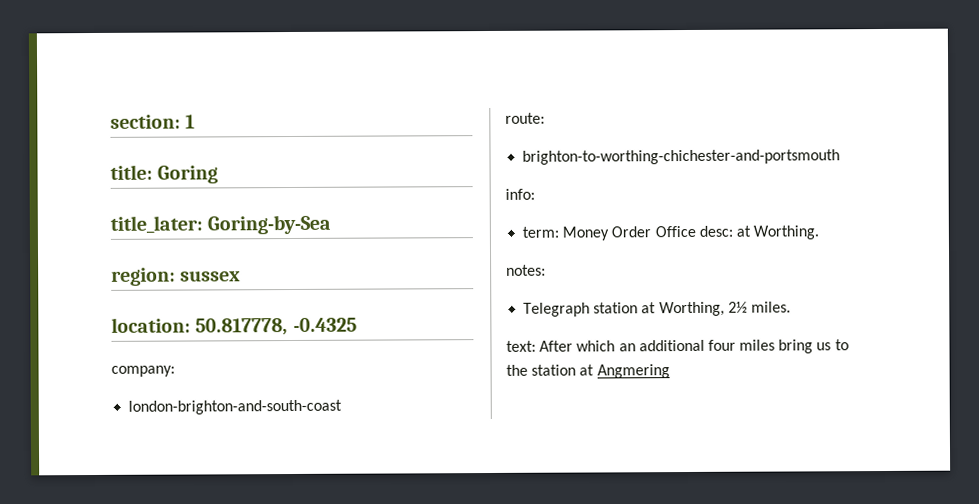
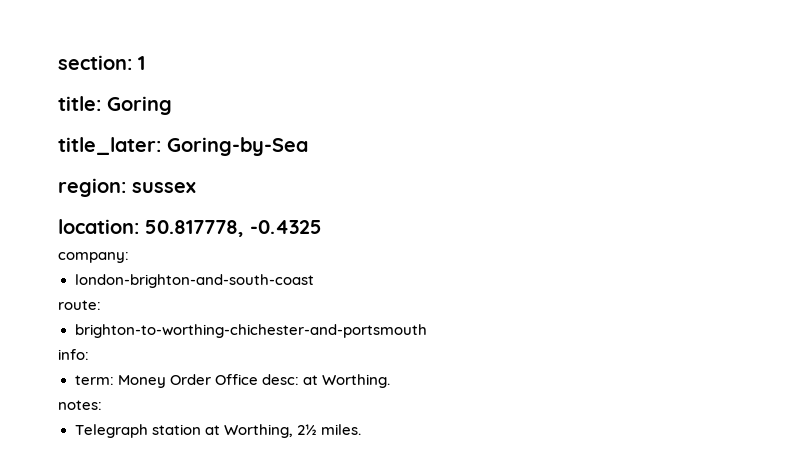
[506,339,849,354] [506,364,670,379] // text: After which an additional four miles bring us to the station at Angmering -> (361, 429) none

